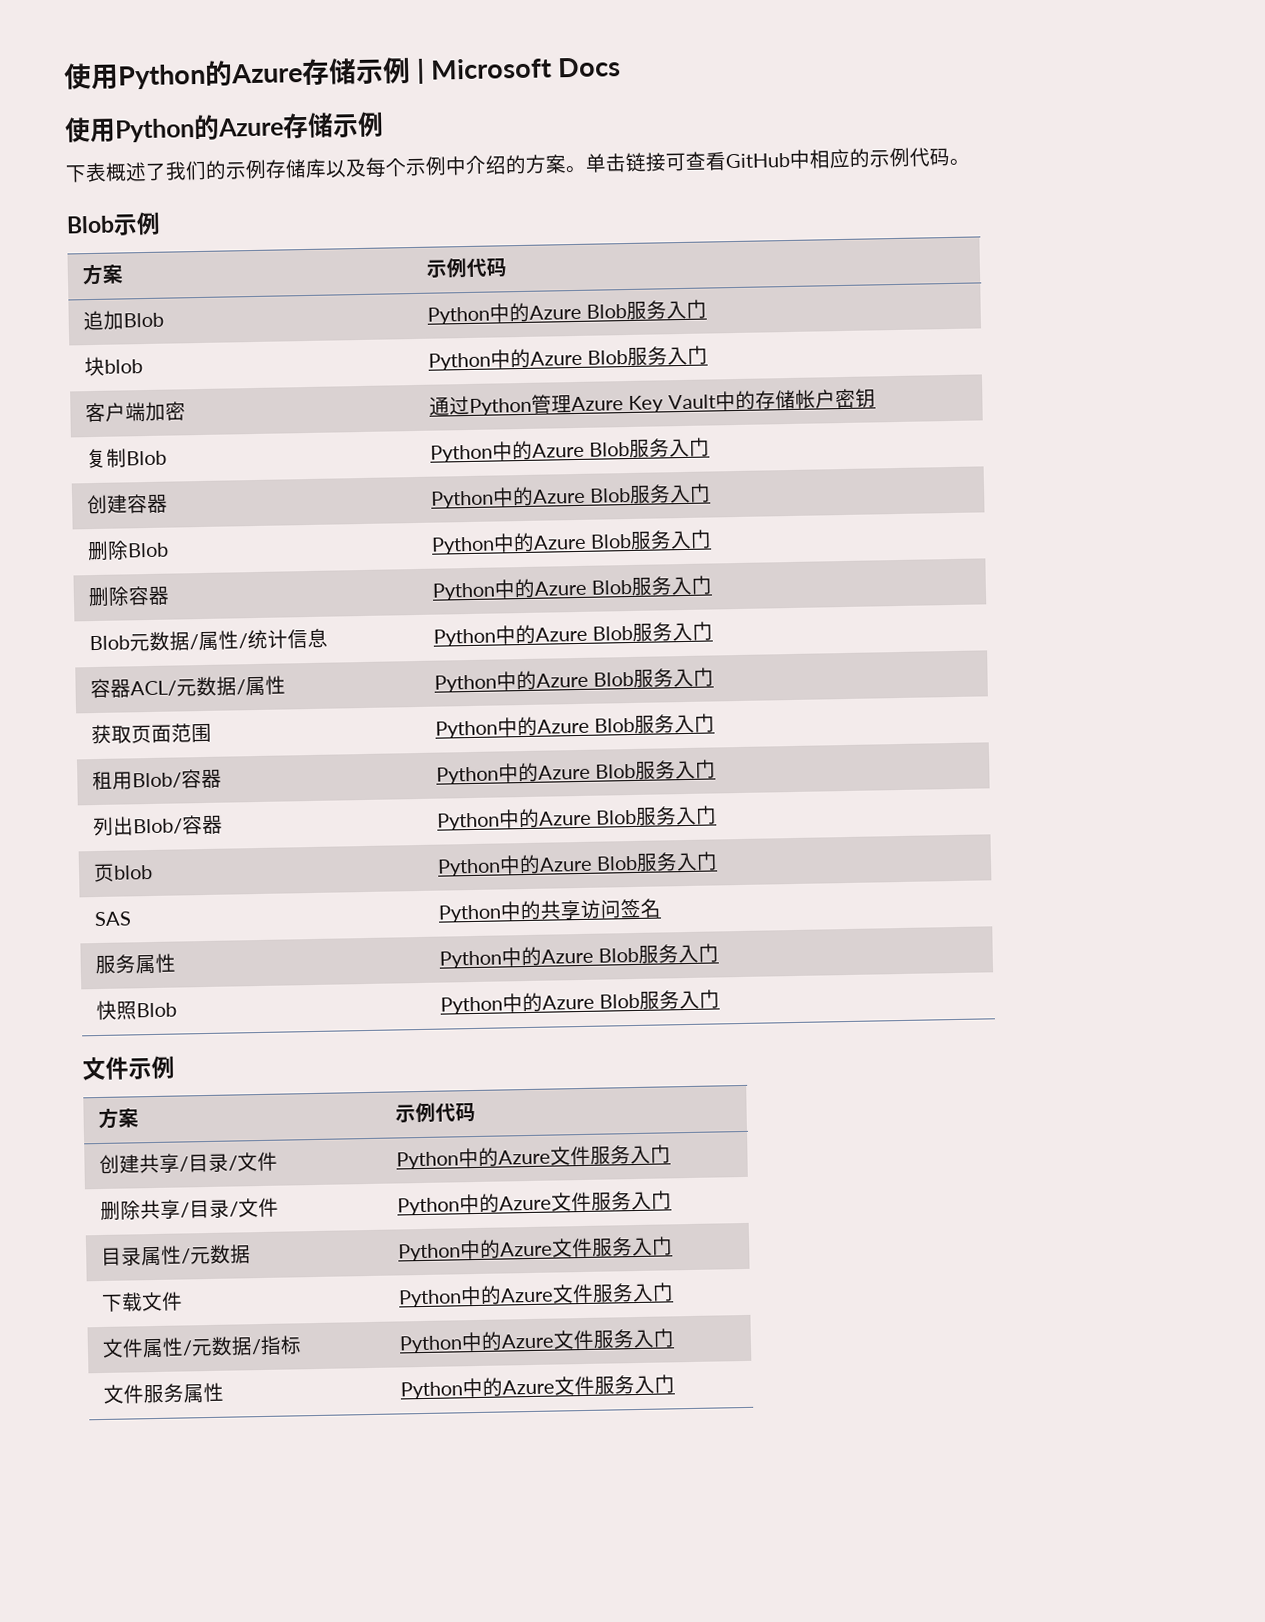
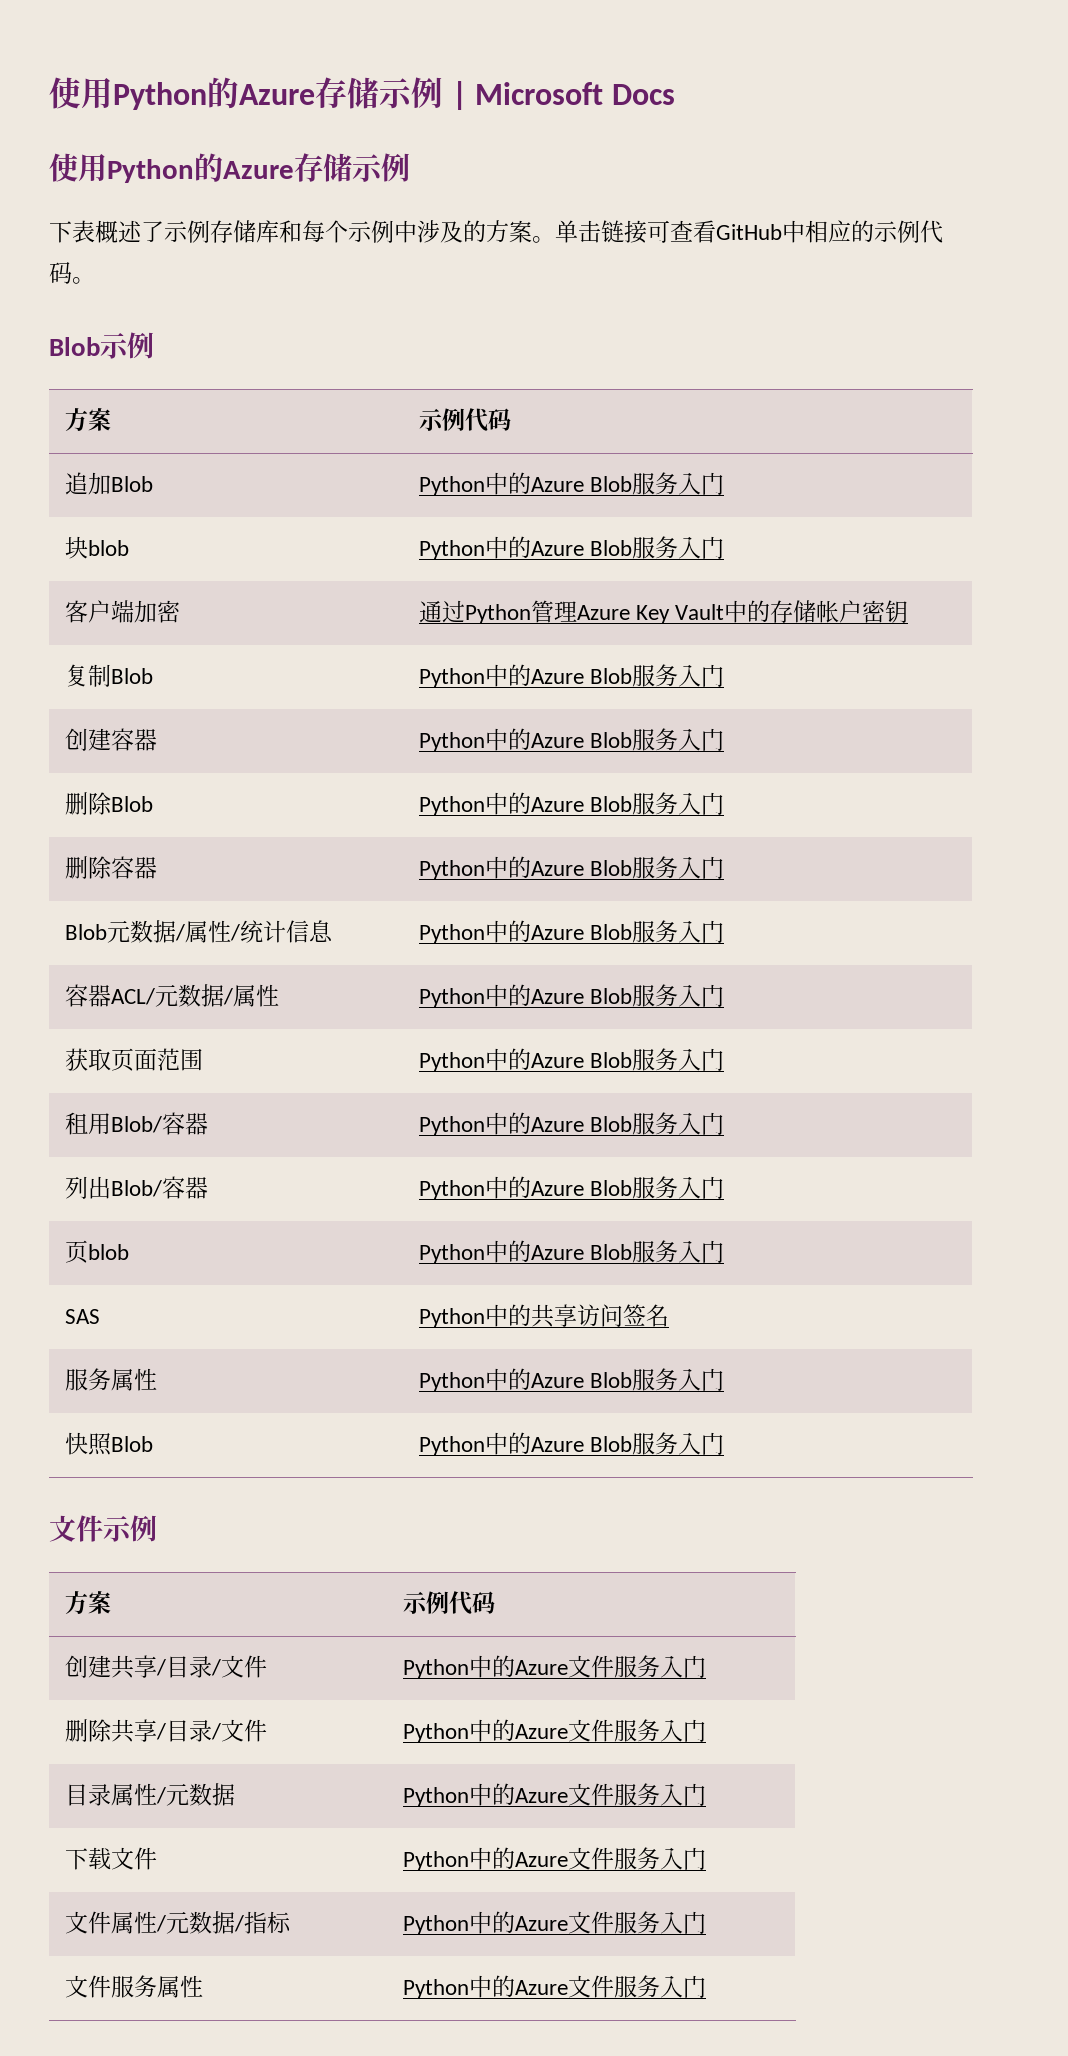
[165,160,227,181] 我们的 -> (164, 231) none
[325,158,367,178] 以及 -> [279,220,302,243] 和
[465,155,507,175] 介绍 -> [417,220,463,243] 涉及

